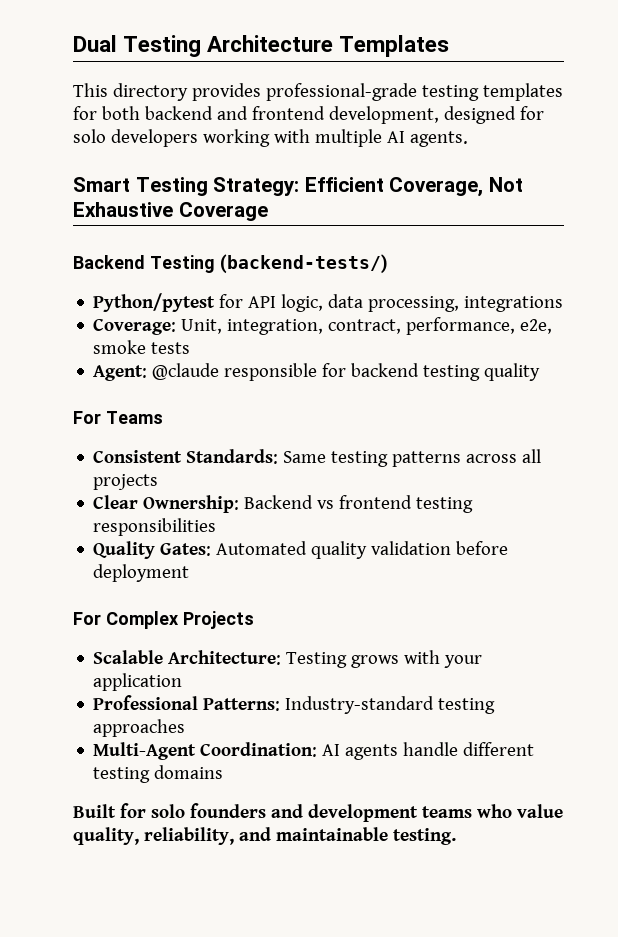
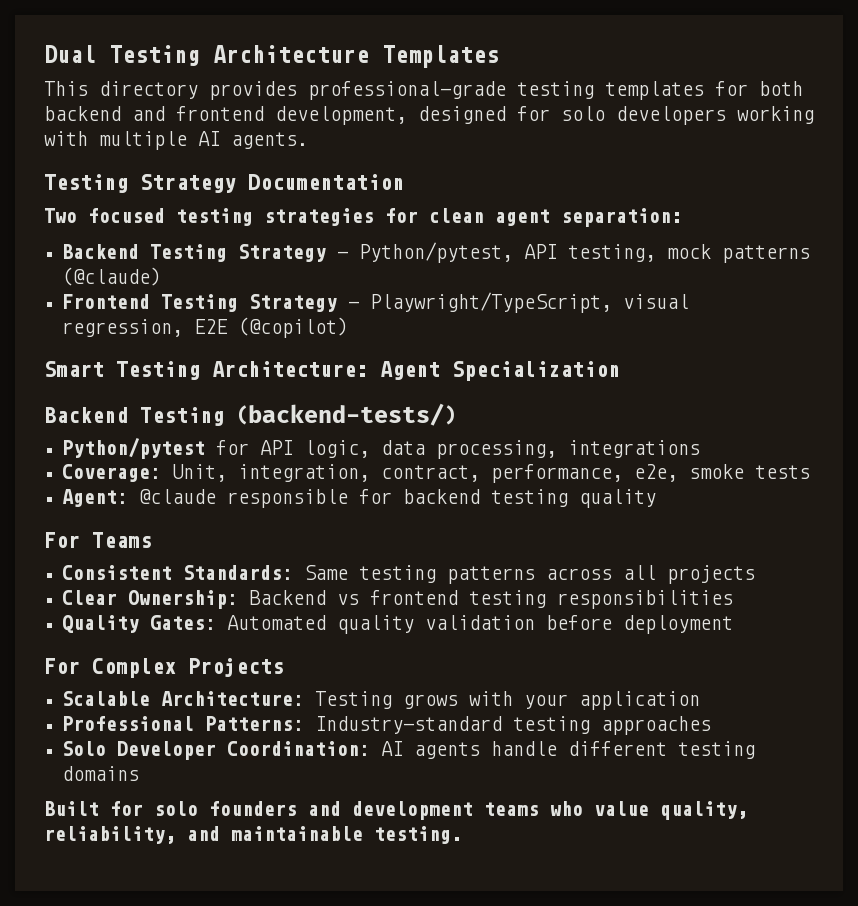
[73,177,523,197] [73,202,268,221] Smart Testing Strategy: Efficient Coverage, Not Exhaustive Coverage -> [44,174,404,193] [44,208,682,227] [62,242,811,263] [62,267,162,286] [62,292,690,313] [62,317,349,338] [44,361,620,381] Testing Strategy Documentation // Two focused testing strategies for clean agent separation: // Backend Testing Strategy - Python/pytest, API testing, mock patterns (@claude) // Frontend Testing Strategy - Playwright/TypeScript, visual regression, E2E (@copilot) // Smart Testing Architecture: Agent Specialization
[93,742,197,760] Multi-Agent -> [62,741,217,760] Solo Developer

